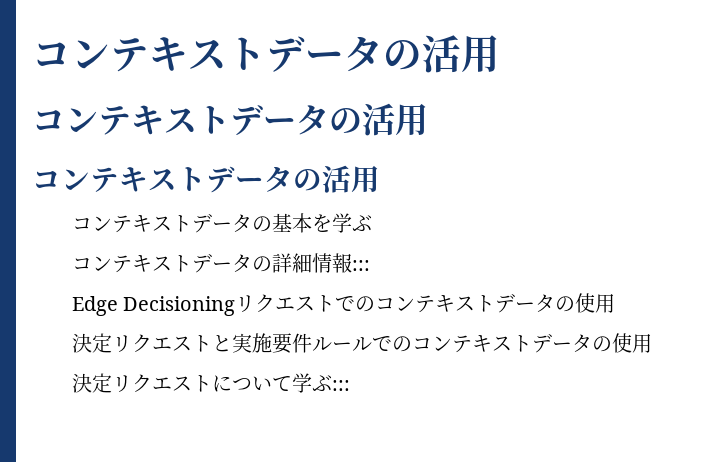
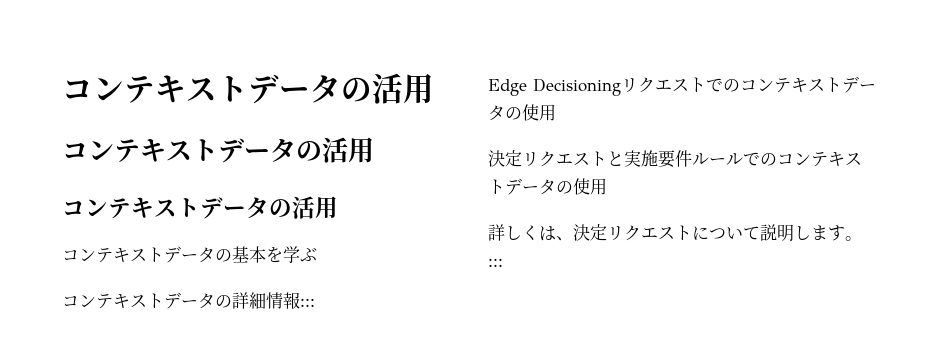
(652, 343) none -> [488,224,573,241] 詳しくは、
[291,373,332,393] 学ぶ -> [760,224,862,242] 説明します。

